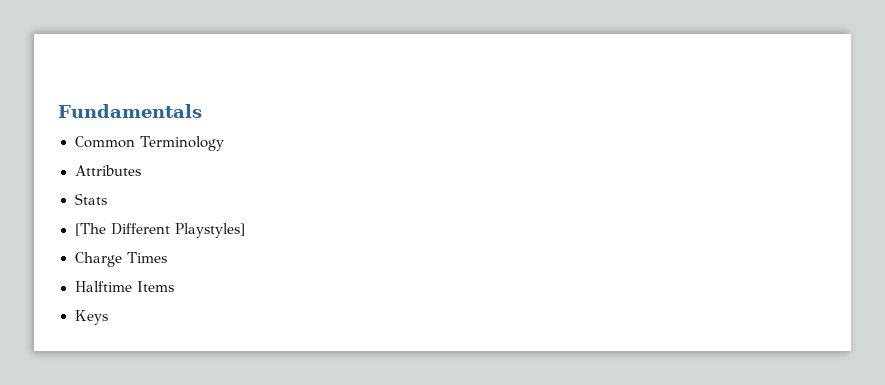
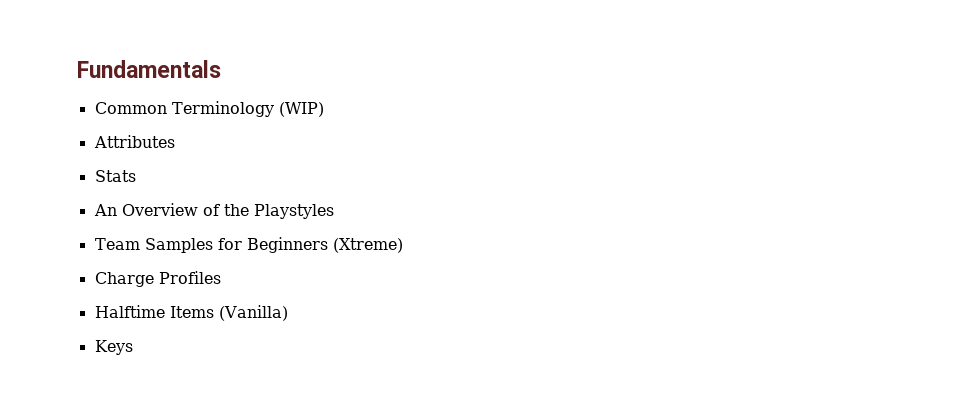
(225, 143) none -> [278,102,324,117] (WIP)
[74,223,245,238] [The Different Playstyles] -> [93,203,334,219] [94,237,403,253] An Overview of the Playstyles // Team Samples for Beginners (Xtreme)
[126,252,167,263] Times -> [158,271,221,284] Profiles
(174, 286) none -> [218,305,288,321] (Vanilla)

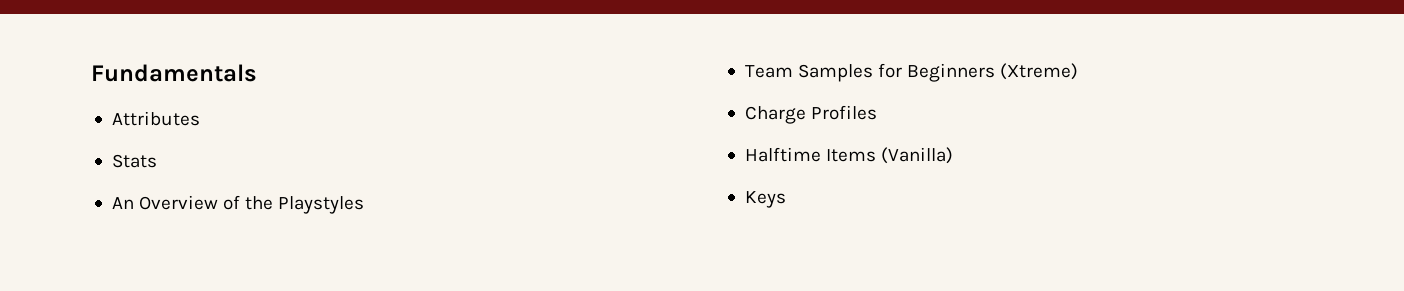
[94,101,324,117] // Common Terminology (WIP) -> (257, 73) none

